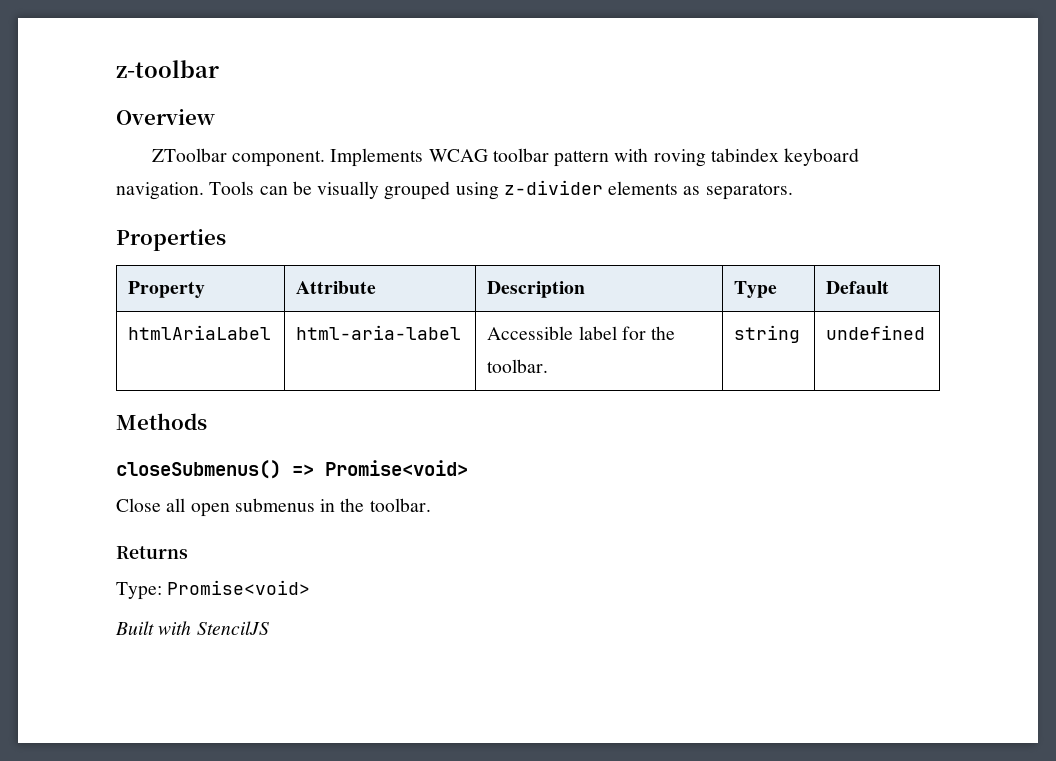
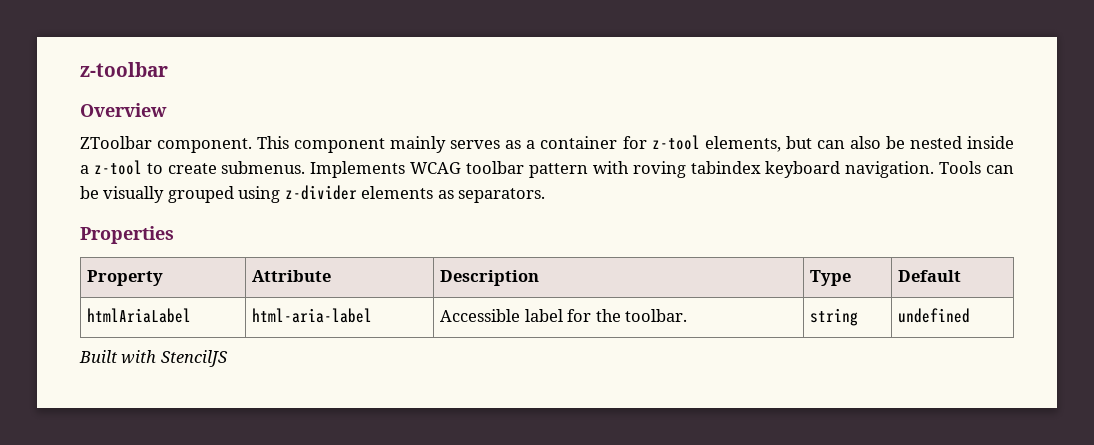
(326, 158) none -> [257,135,1014,153] [80,160,306,175] This component mainly serves as a container for z-tool elements, but can also be nested inside a z-tool to create submenus.
[116,413,207,430] [116,460,468,479] [116,498,431,517] [116,546,188,559] [116,580,311,600] // Methods // closeSubmenus() => Promise<void> // Close all open submenus in the toolbar. // Returns // Type: Promise<void> -> (971, 315) none

